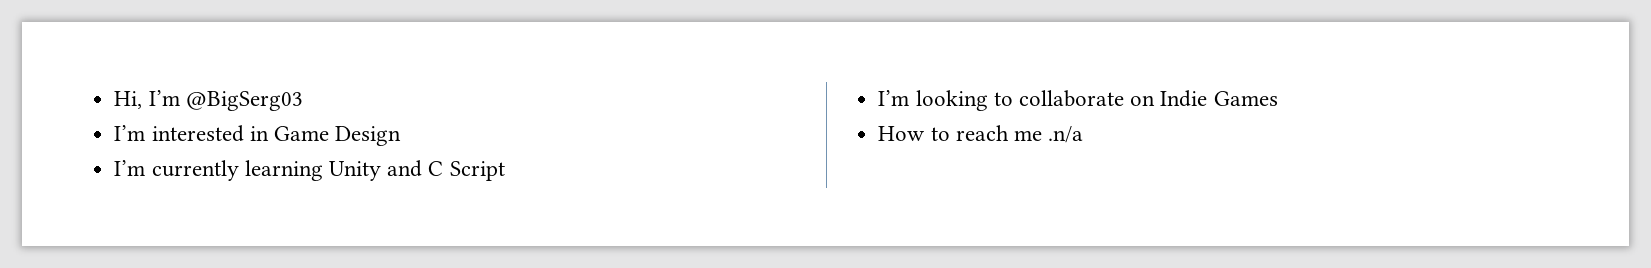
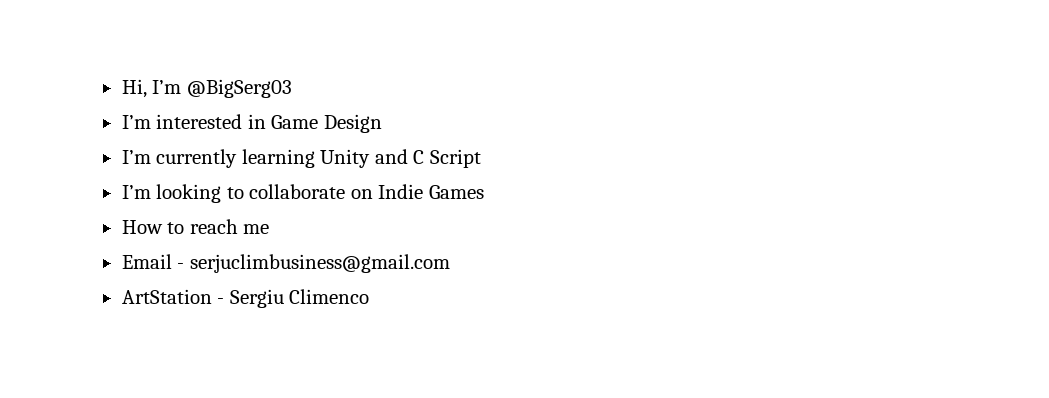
[1048,126,1084,143] .n/a -> [121,254,450,273] [121,289,370,308] // Email - serjuclimbusiness@gmail.com // ArtStation - Sergiu Climenco

